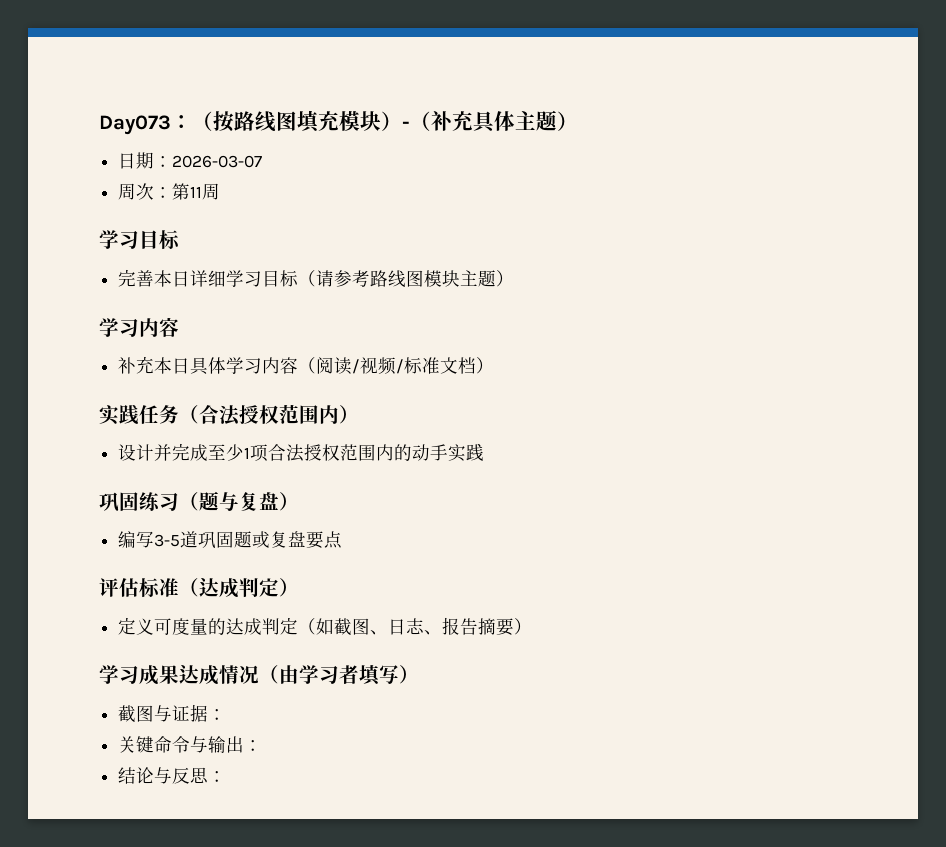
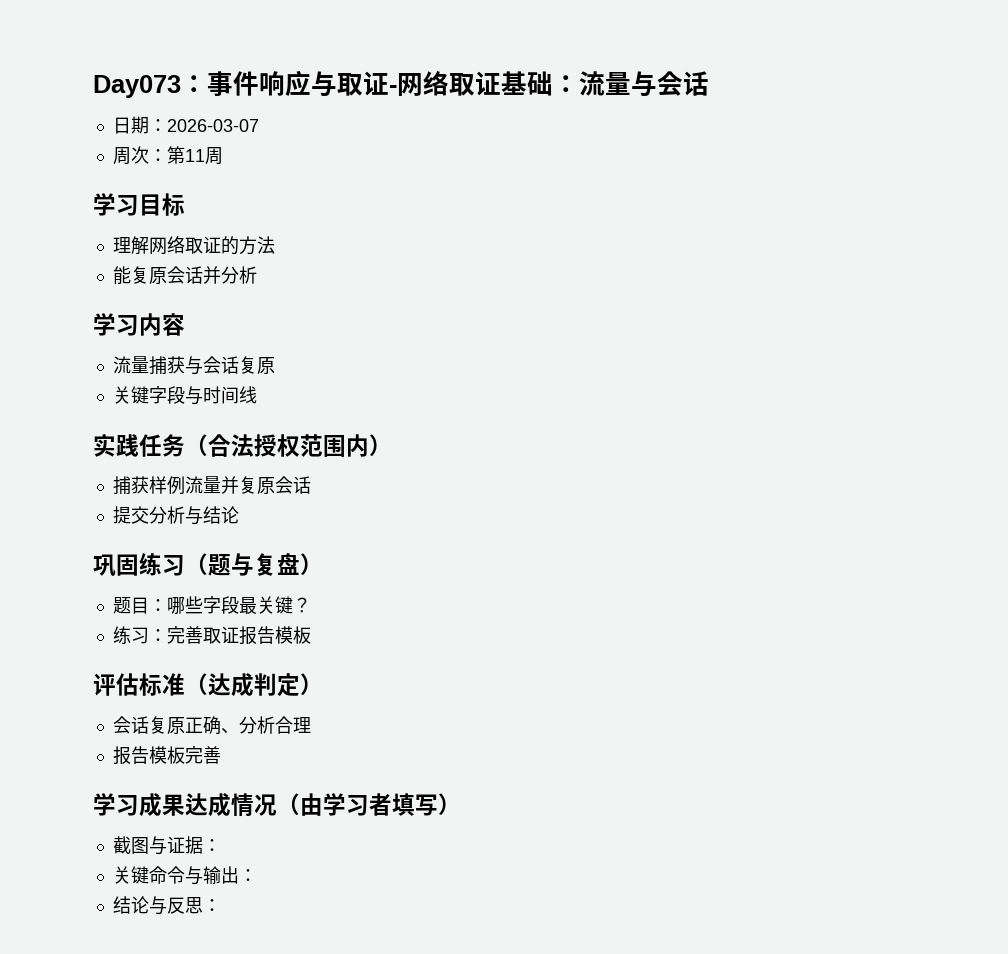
[192,110,578,133] （按路线图填充模块）-（补充具体主题） -> [207,70,709,97] 事件响应与取证-网络取证基础：流量与会话
[118,269,515,288] [99,317,179,337] [118,356,495,375] 完善本日详细学习目标（请参考路线图模块主题） // 学习内容 // 补充本日具体学习内容（阅读/视频/标准文档） -> [112,236,275,255] [112,266,257,285] [93,313,185,336] [112,356,275,375] [112,386,257,405] 理解网络取证的方法 // 能复原会话并分析 // 学习内容 // 流量捕获与会话复原 // 关键字段与时间线
[118,443,485,462] 设计并完成至少1项合法授权范围内的动手实践 -> [112,476,311,495] [112,506,239,525] 捕获样例流量并复原会话 // 提交分析与结论
[118,531,343,549] 编写3-5道巩固题或复盘要点 -> [112,596,311,615] [112,626,311,645] 题目：哪些字段最关键？ // 练习：完善取证报告模板
[118,617,533,636] 定义可度量的达成判定（如截图、日志、报告摘要） -> [112,716,311,735] [112,746,221,765] 会话复原正确、分析合理 // 报告模板完善

